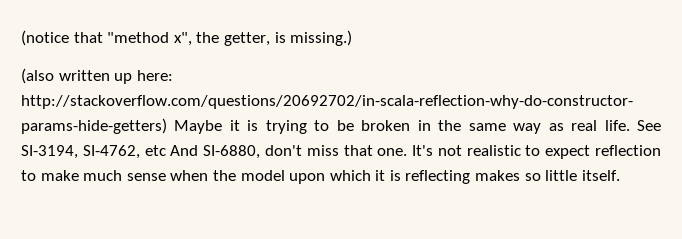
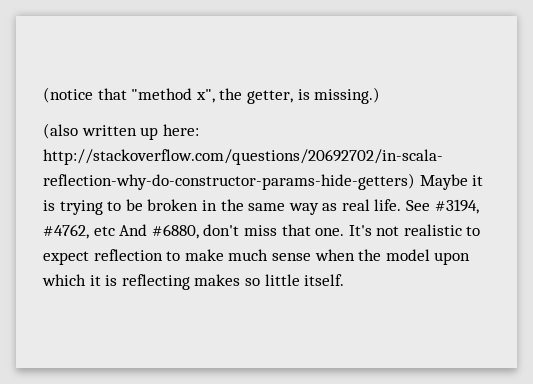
[21,145,140,159] SI-3194, SI-4762, -> [434,199,479,214] [43,224,89,239] #3194, #4762,
[203,145,261,159] SI-6880, -> [151,224,199,239] #6880,

